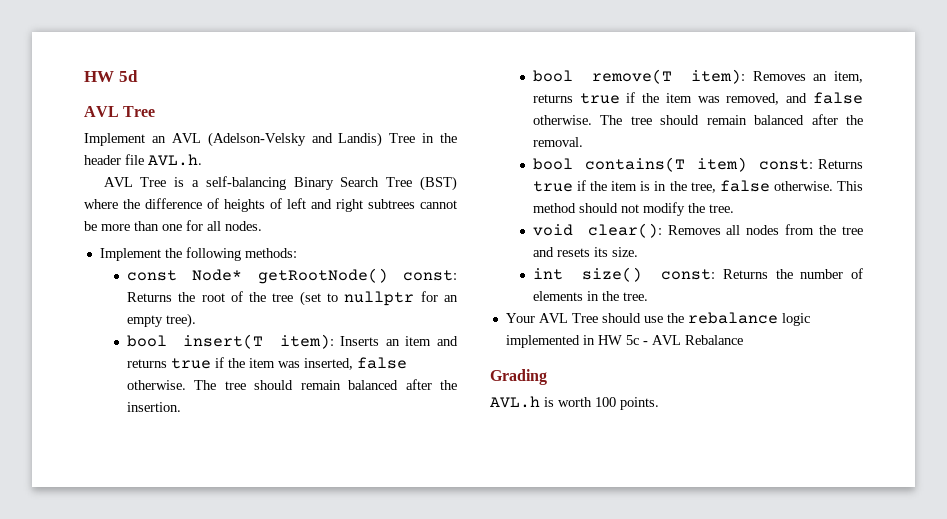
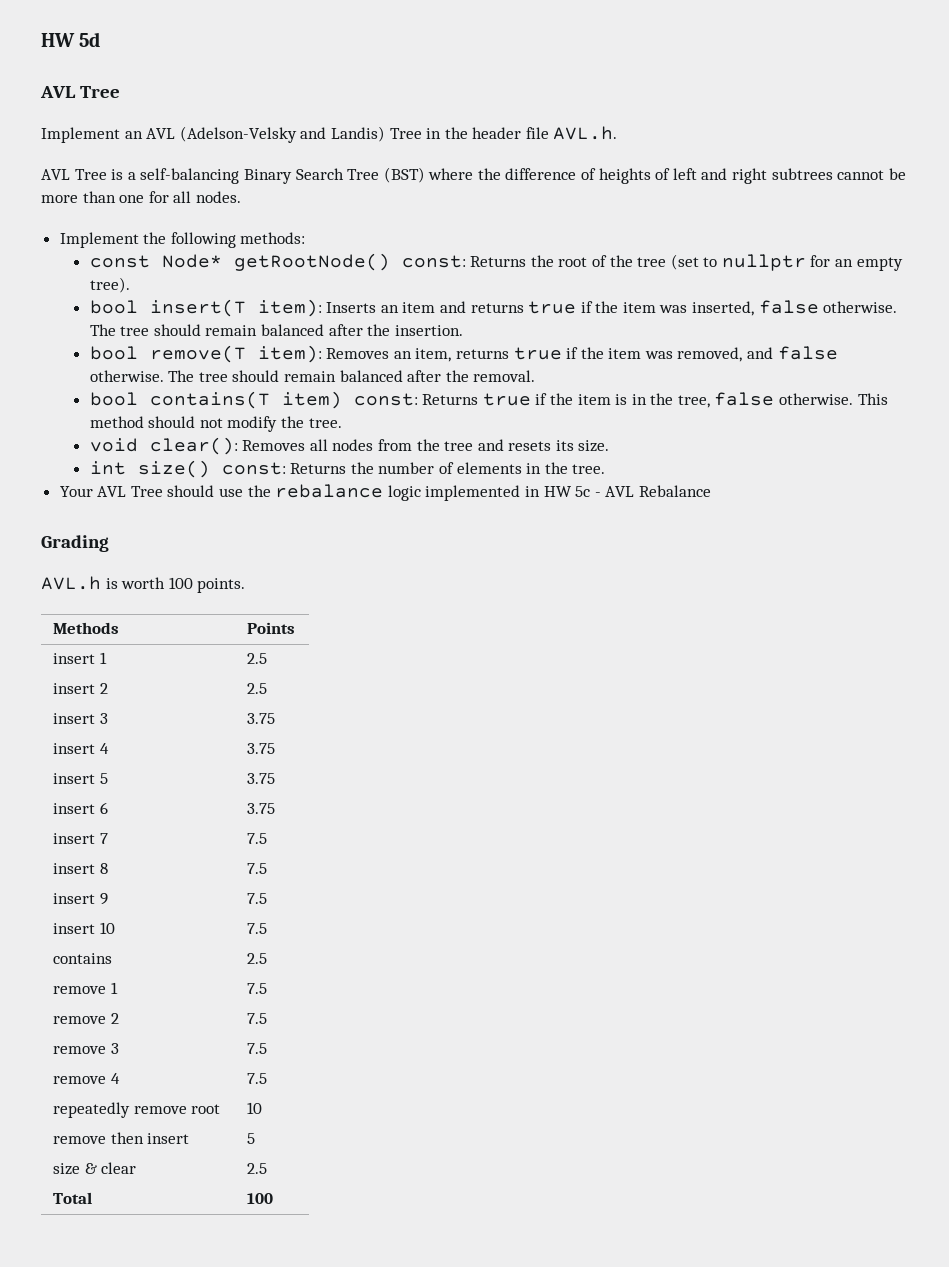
(659, 403) none -> [52,622,119,634] [246,622,295,634] [52,652,107,664] [246,653,267,664] [52,683,108,694] [246,683,267,694] [52,713,108,724] [246,713,275,724] [52,743,109,754] [246,743,275,754] [52,773,108,784] [246,773,275,784] [52,802,108,814] [246,803,275,814] [52,833,108,844] [246,833,267,844] [52,863,108,874] [246,863,267,874] [52,893,108,905] [246,893,267,904] [52,922,115,934] [246,923,267,934] [52,953,112,964] [246,953,267,964] [52,982,118,994] [246,983,267,994] [52,1013,119,1024] [246,1013,267,1024] [52,1043,119,1054] [246,1043,267,1054] [52,1073,120,1084] [246,1073,267,1084] [52,1102,221,1118] [246,1102,262,1114] [52,1132,190,1144] [246,1133,255,1144] [52,1162,137,1175] [246,1163,267,1174] [52,1192,92,1204] [246,1193,273,1204] // Methods | Points // insert 1 | 2.5 // insert 2 | 2.5 // insert 3 | 3.75 // insert 4 | 3.75 // insert 5 | 3.75 // insert 6 | 3.75 // insert 7 | 7.5 // insert 8 | 7.5 // insert 9 | 7.5 // insert 10 | 7.5 // contains | 2.5 // remove 1 | 7.5 // remove 2 | 7.5 // remove 3 | 7.5 // remove 4 | 7.5 // repeatedly remove root | 10 // remove then insert | 5 // size & clear | 2.5 // Total | 100

